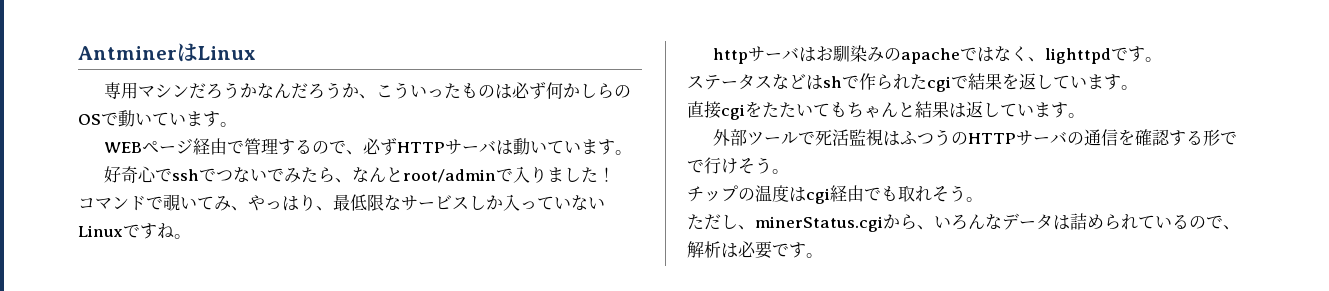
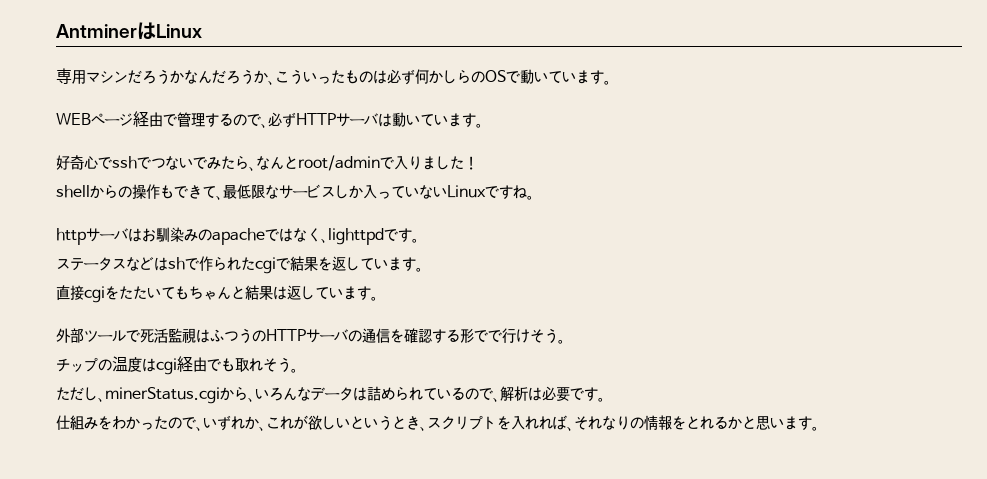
[78,194,316,211] コマンドで覗いてみ、やっはり -> [56,184,216,199] shellからの操作もできて
(823, 255) none -> [56,415,819,431] // 仕組みをわかったので、いずれか、これが欲しいというとき、スクリプトを入れれば、それなりの情報をとれるかと思います。

